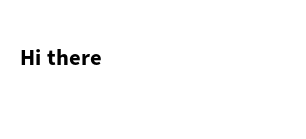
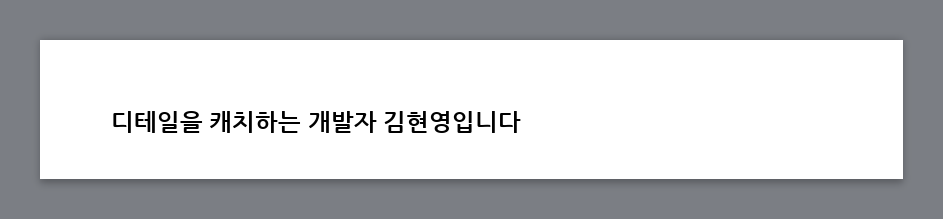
[20,49,103,65] Hi there -> [111,111,522,133] 디테일을 캐치하는 개발자 김현영입니다

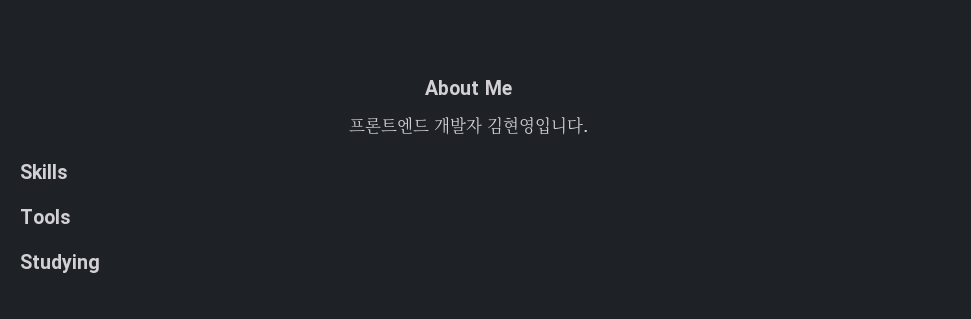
[111,111,522,133] 디테일을 캐치하는 개발자 김현영입니다 -> [425,80,512,95] [349,116,588,135] [20,164,68,179] [20,209,71,224] [20,254,100,273] About Me // 프론트엔드 개발자 김현영입니다. // Skills // Tools // Studying

